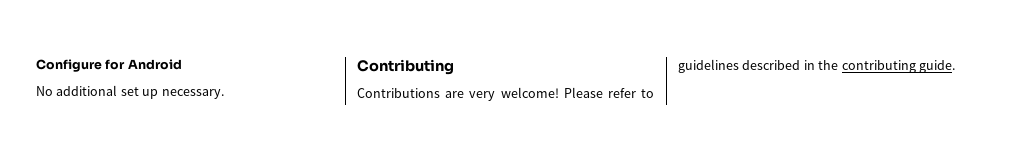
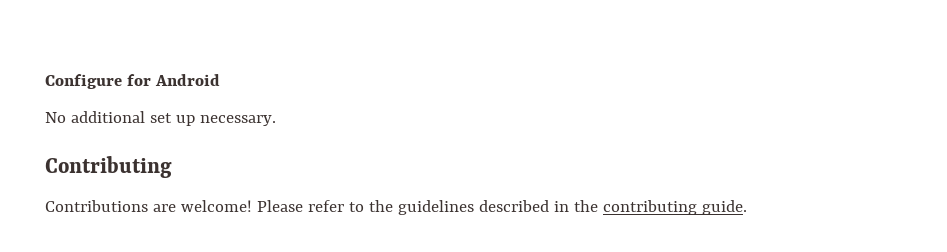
[469,91,496,101] very -> (176, 208) none
(654, 93) none -> [368,200,393,212] the

